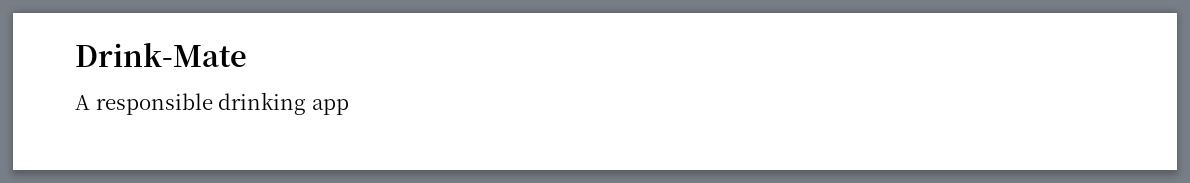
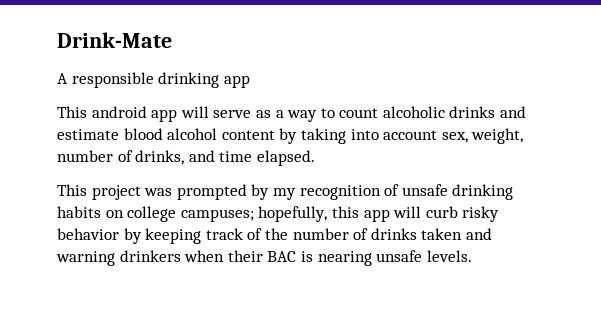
(349, 107) none -> [57,106,527,122] [57,128,524,144] [57,150,315,166] [57,184,514,200] [57,206,500,222] [57,228,492,244] [56,250,472,266] // This android app will serve as a way to count alcoholic drinks and estimate blood alcohol content by taking into account sex, weight, number of drinks, and time elapsed. // This project was prompted by my recognition of unsafe drinking habits on college campuses; hopefully, this app will curb risky behavior by keeping track of the number of drinks taken and warning drinkers when their BAC is nearing unsafe levels.

